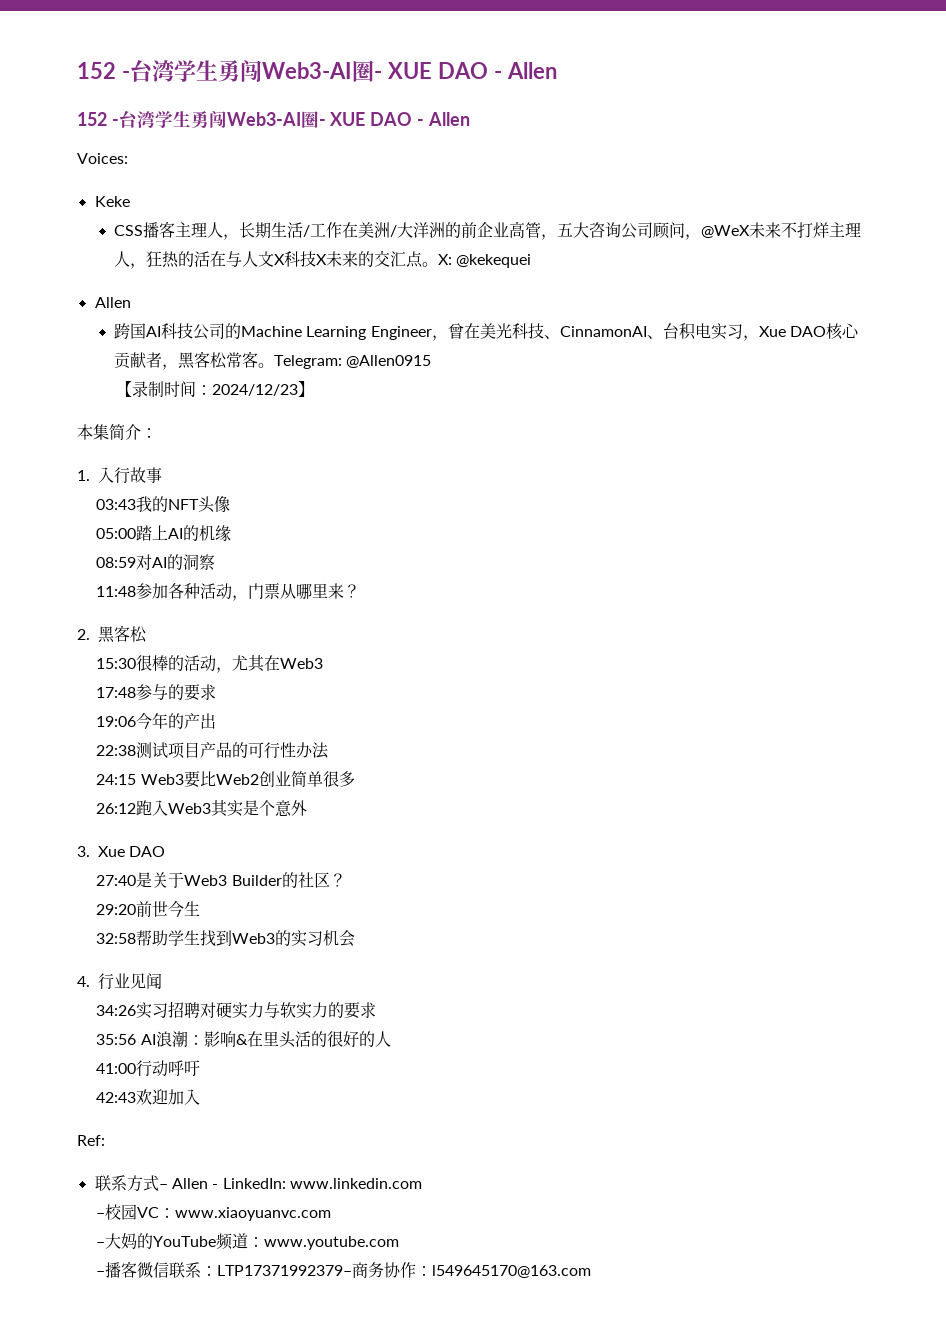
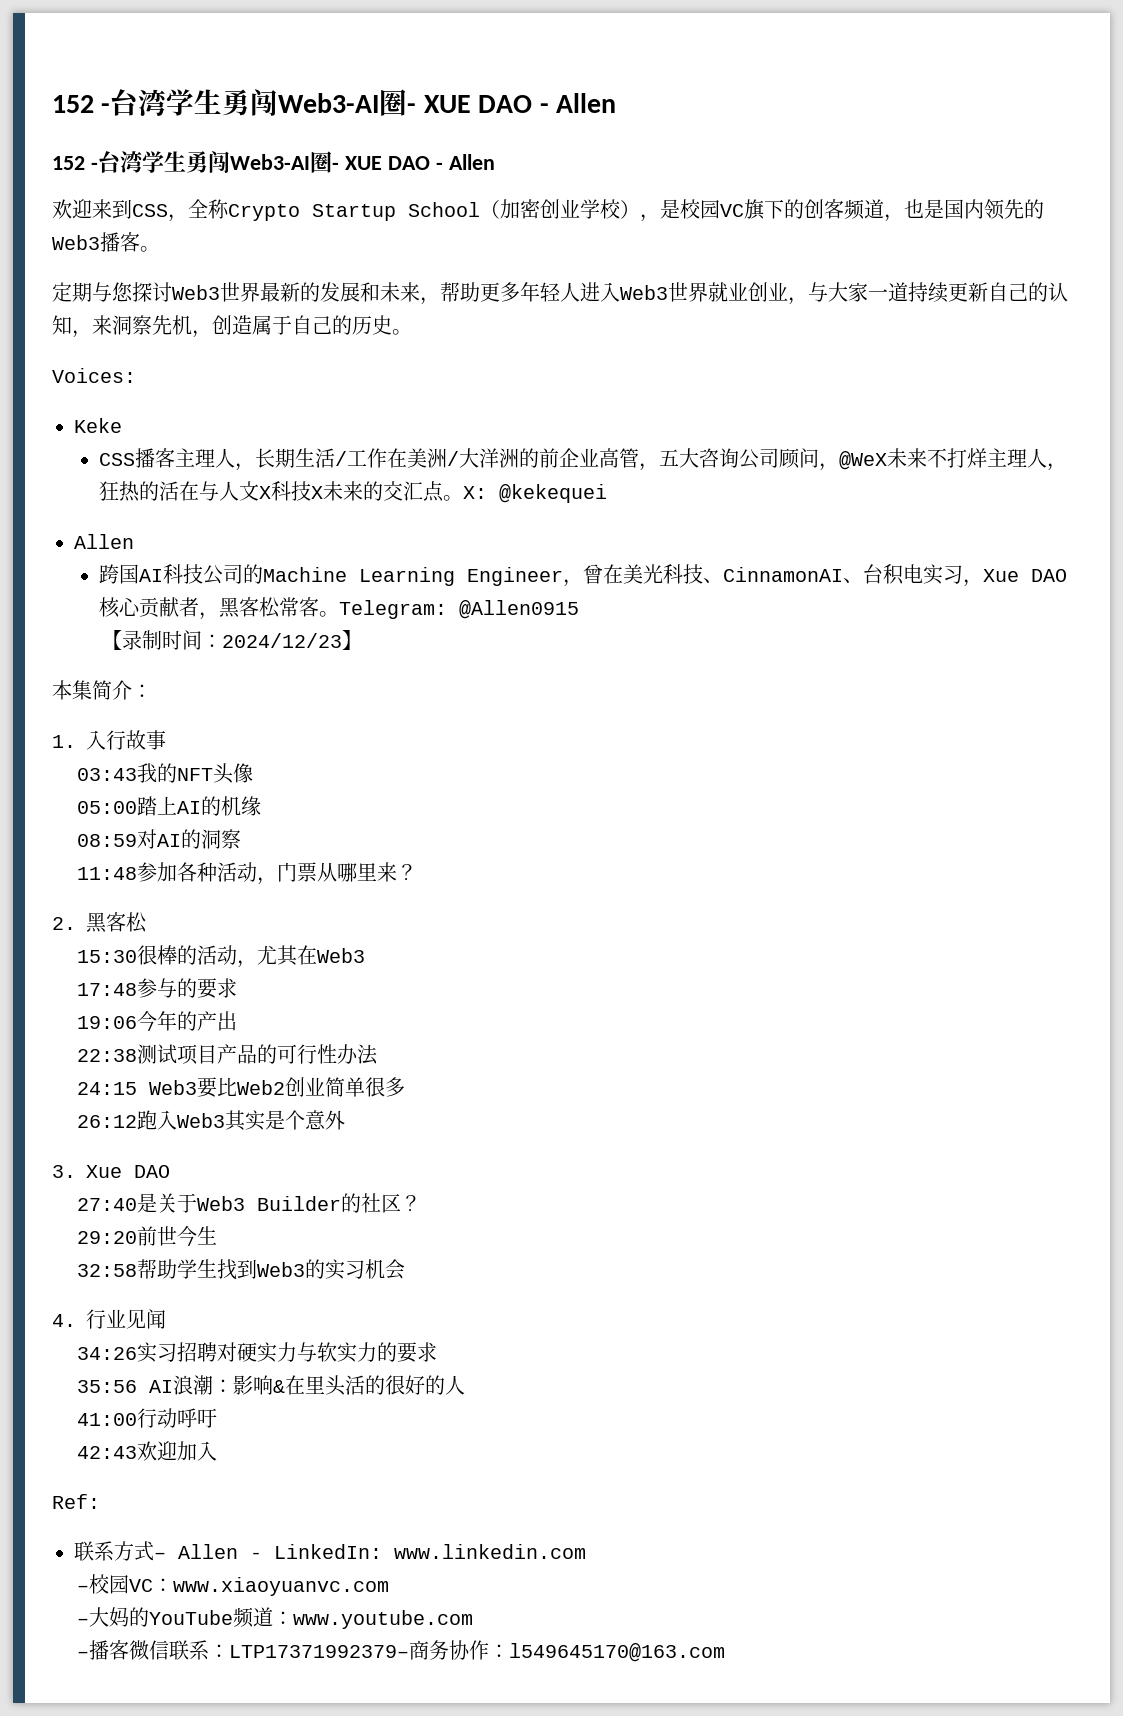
(470, 119) none -> [52,199,1044,222] [52,232,160,252] [52,282,1068,305] [52,315,412,338] // 欢迎来到CSS，全称Crypto Startup School（加密创业学校），是校园VC旗下的创客频道，也是国内领先的Web3播客。 // 定期与您探讨Web3世界最新的发展和未来，帮助更多年轻人进入Web3世界就业创业，与大家一道持续更新自己的认知，来洞察先机，创造属于自己的历史。

